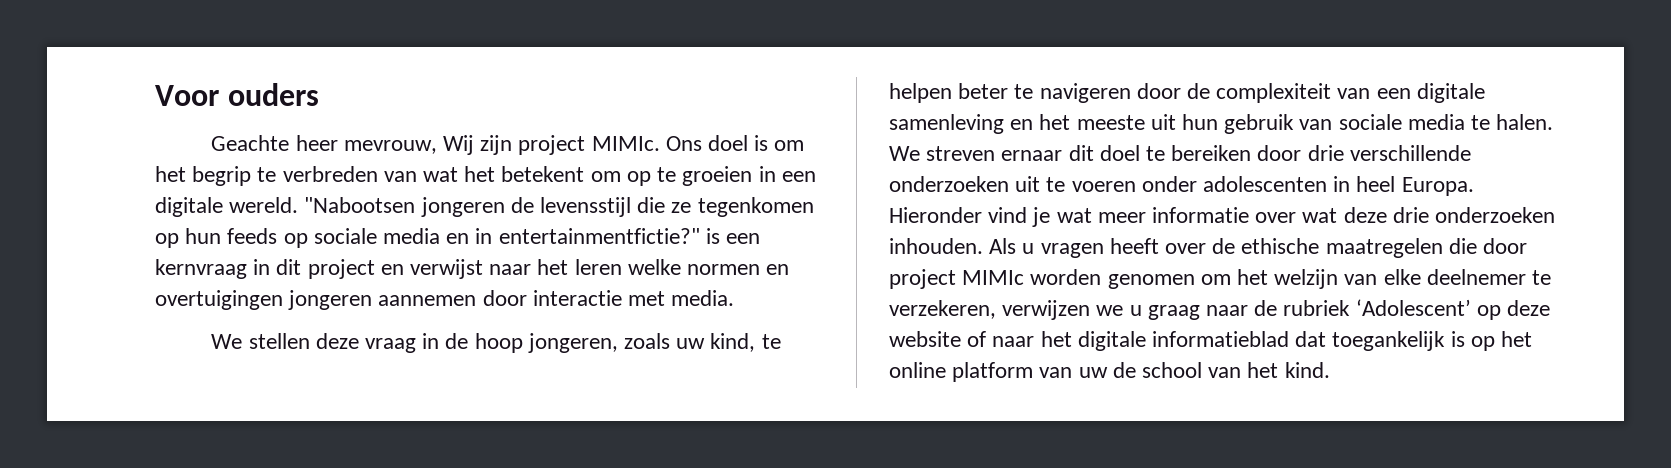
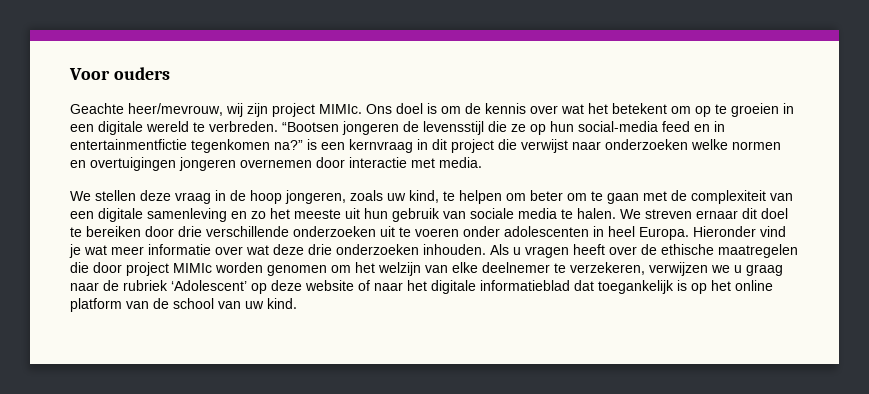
[295,135,475,155] heer mevrouw, Wij -> [128,103,243,117] heer/mevrouw, wij
[155,166,417,186] het begrip te verbreden van -> [465,103,558,114] de kennis over
[229,197,416,213] wereld. "Nabootsen -> [146,121,339,132] wereld te verbreden. “Bootsen
[697,197,814,217] tegenkomen -> (526, 128) none
[227,228,700,248] feeds op sociale media en in entertainmentfictie?" -> [578,121,725,132] [70,139,303,153] social-media feed en in entertainmentfictie tegenkomen na?”
[380,264,404,275] en -> [498,139,517,150] die
[537,259,622,275] het leren -> [605,139,688,150] onderzoeken
[378,295,477,306] aannemen -> [240,159,312,168] overnemen
[958,83,1181,103] beter te navigeren door -> [506,190,667,204] om beter om te gaan met
(1034, 124) none -> [251,211,266,219] zo
[1078,367,1108,378] uw -> (149, 305) none
[1247,362,1279,378] het -> [245,301,264,309] uw

